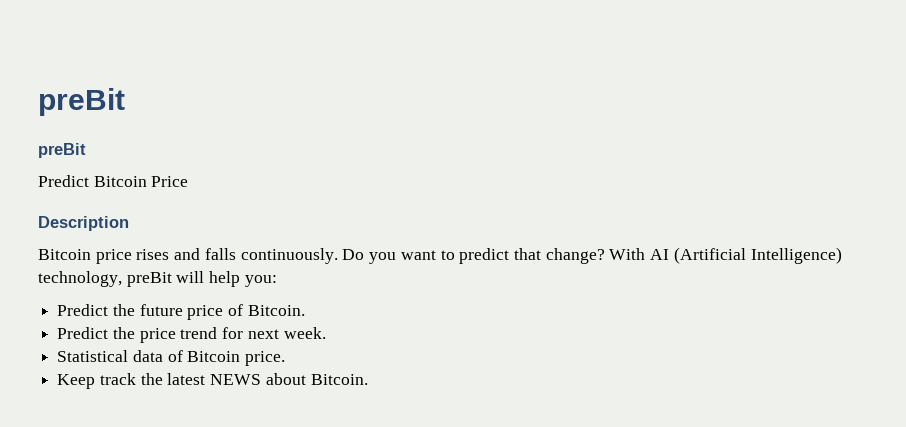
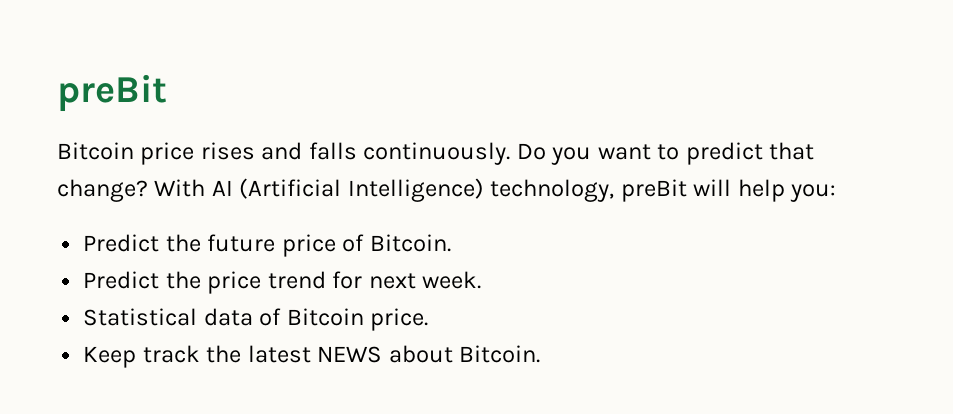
[38,88,125,116] [38,143,86,158] [38,175,189,187] [38,216,129,231] preBit // preBit // Predict Bitcoin Price // Description -> [57,74,167,112] preBit

